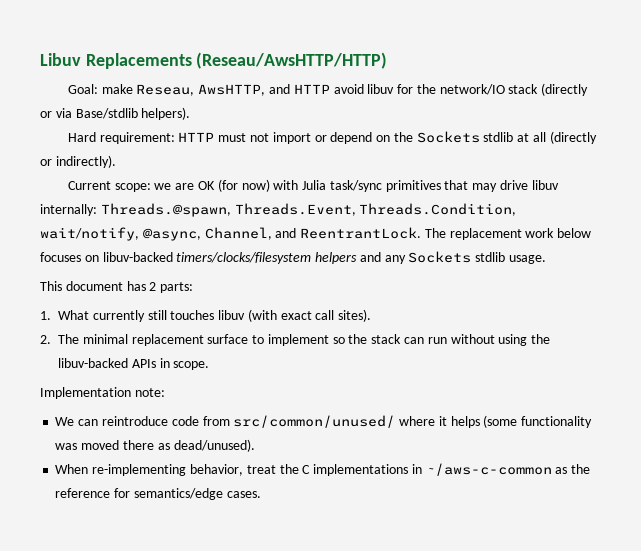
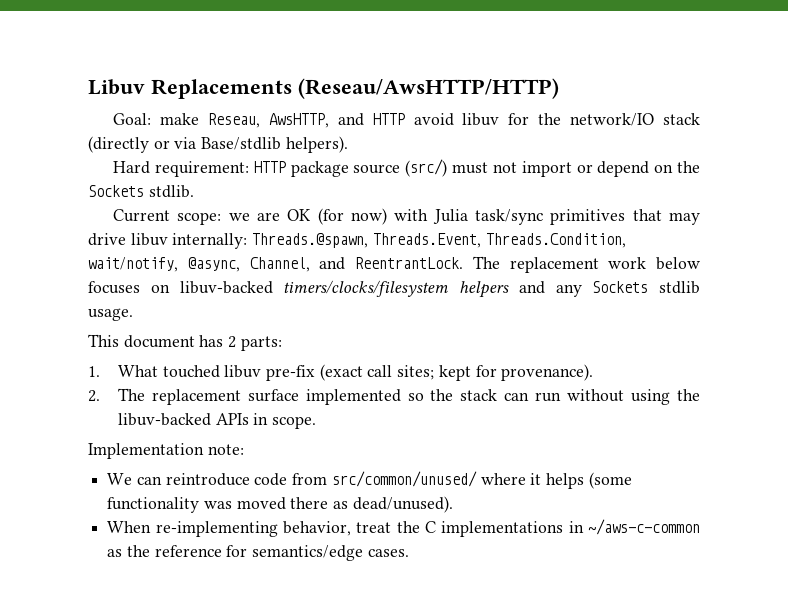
(215, 137) none -> [290,159,448,177] package source (src/)
[483,131,597,144] [40,155,116,168] stdlib at all (directly or indirectly). -> [148,185,194,198] stdlib.
[92,309,372,322] currently still touches libuv (with exact call sites). -> [162,364,594,381] touched libuv pre-fix (exact call sites; kept for provenance).
[82,334,128,344] minimal -> (145, 394) none
[252,334,329,346] to implement -> [305,389,401,405] implemented

